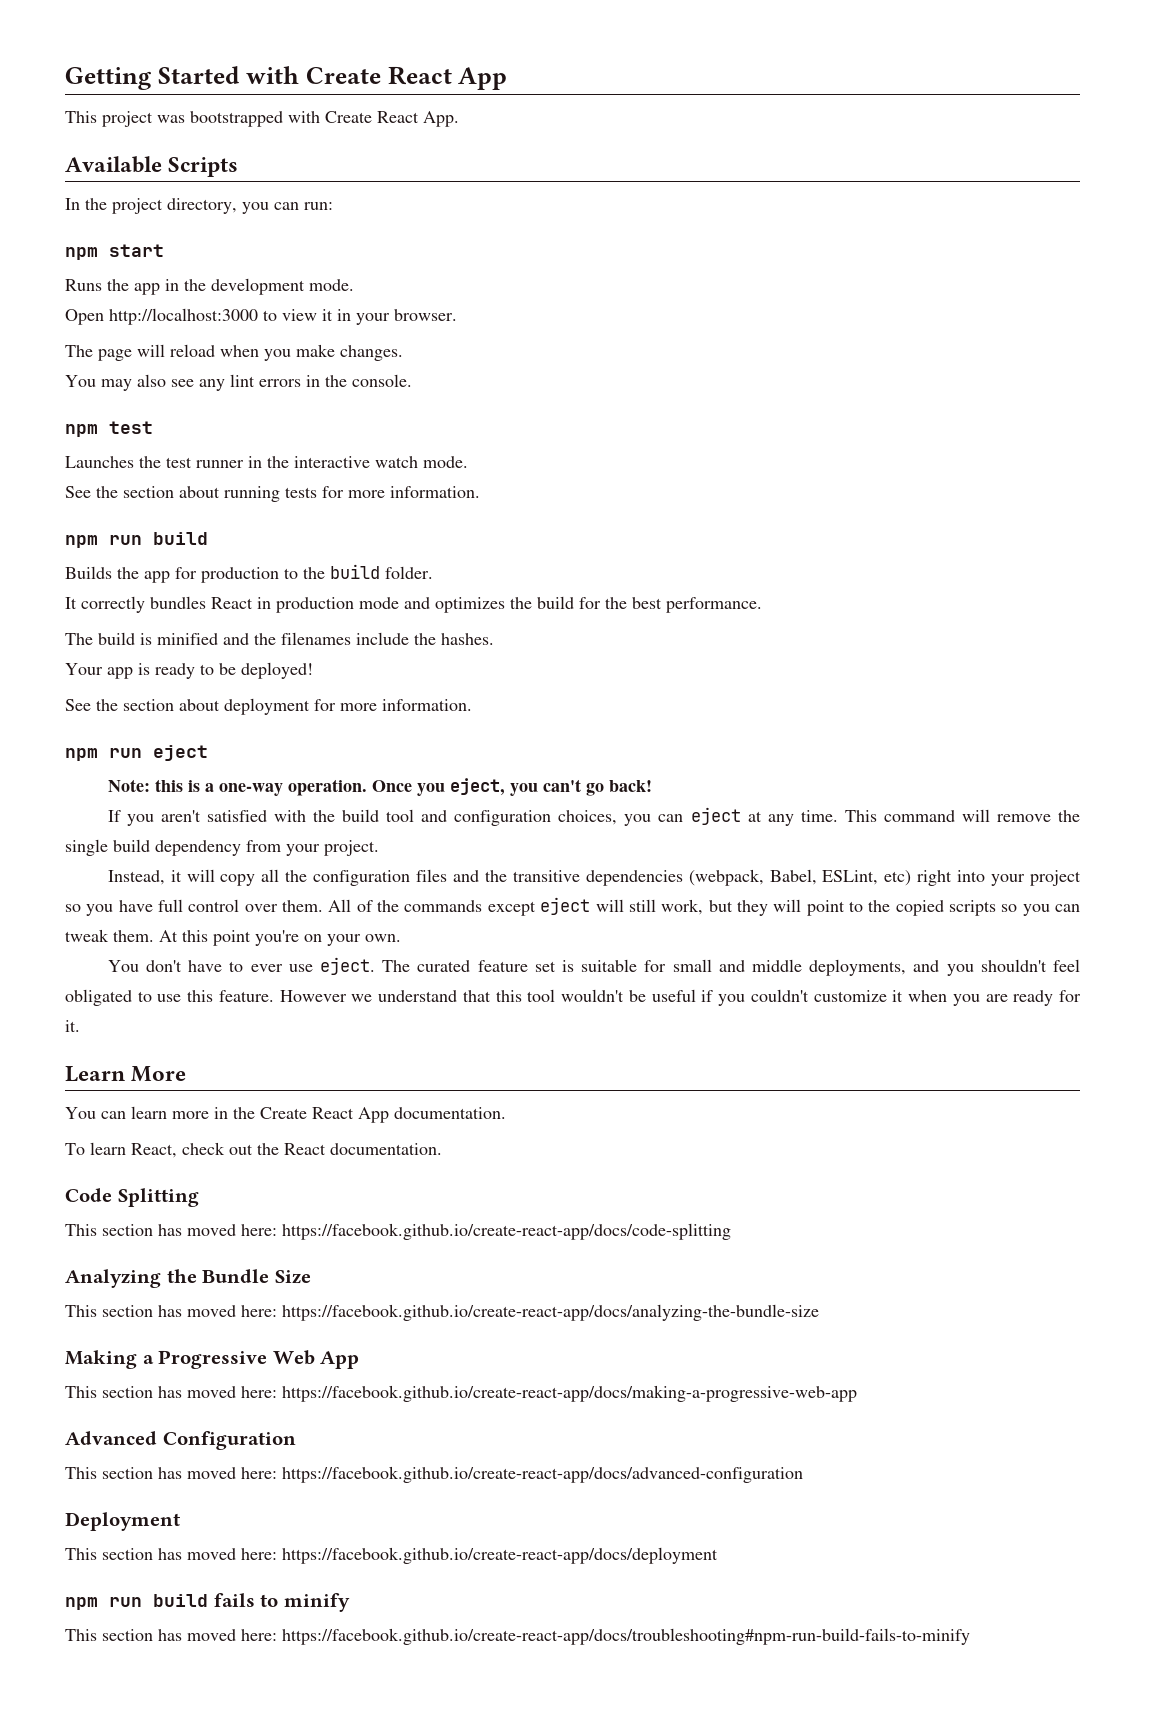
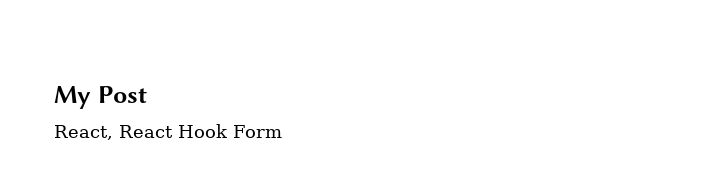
[65,66,508,90] [65,111,459,127] [65,156,239,177] [65,198,333,214] [65,244,164,260] [65,278,354,295] [65,308,457,325] [65,344,403,361] [65,374,412,391] [65,421,153,437] [65,456,468,468] [65,486,480,502] [65,532,208,548] [65,564,433,583] [65,596,762,613] [65,632,494,645] [65,662,313,679] [65,698,472,715] [65,745,208,761] [107,778,652,796] [107,807,1080,826] [65,839,379,856] [107,869,1082,886] [65,897,1080,916] [65,929,401,946] [107,957,1081,976] [65,989,1082,1006] [65,1020,80,1032] [65,1066,187,1082] [65,1106,506,1123] [65,1142,442,1158] [65,1188,199,1207] [65,1223,731,1240] [65,1269,311,1288] [65,1304,819,1321] [65,1350,360,1369] [65,1385,857,1402] [65,1431,296,1450] [65,1466,803,1483] [65,1512,180,1531] [65,1547,718,1564] [65,1593,350,1612] [65,1628,970,1645] Getting Started with Create React App // This project was bootstrapped with Create React App. // Available Scripts // In the project directory, you can run: // npm start // Runs the app in the development mode. // Open http://localhost:3000 to view it in your browser. // The page will reload when you make changes. // You may also see any lint errors in the console. // npm test // Launches the test runner in the interactive watch mode. // See the section about running tests for more information. // npm run build // Builds the app for production to the build folder. // It correctly bundles React in production mode and optimizes the build for the best performance. // The build is minified and the filenames include the hashes. // Your app is ready to be deployed! // See the section about deployment for more information. // npm run eject // Note: this is a one-way operation. Once you eject, you can't go back! // If you aren't satisfied with the build tool and configuration choices, you can eject at any time. This command will remove the single build dependency from your project. // Instead, it will copy all the configuration files and the transitive dependencies (webpack, Babel, ESLint, etc) right into your project so you have full control over them. All of the commands except eject will still work, but they will point to the copied scripts so you can tweak them. At this point you're on your own. // You don't have to ever use eject. The curated feature set is suitable for small and middle deployments, and you shouldn't feel obligated to use this feature. However we understand that this tool wouldn't be useful if you couldn't customize it when you are ready for it. // Learn More // You can learn more in the Create React App documentation. // To learn React, check out the React documentation. // Code Splitting // This section has moved here: https://facebook.github.io/create-react-app/docs/code-splitting // Analyzing the Bundle Size // This section has moved here: https://facebook.github.io/create-react-app/docs/analyzing-the-bundle-size // Making a Progressive Web App // This section has moved here: https://facebook.github.io/create-react-app/docs/making-a-progressive-web-app // Advanced Configuration // This section has moved here: https://facebook.github.io/create-react-app/docs/advanced-configuration // Deployment // This section has moved here: https://facebook.github.io/create-react-app/docs/deployment // npm run build fails to minify // This section has moved here: https://facebook.github.io/create-react-app/docs/troubleshooting#npm-run-build-fails-to-minify -> [54,86,147,109] [54,124,282,140] My Post // React, React Hook Form

